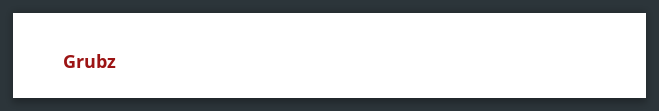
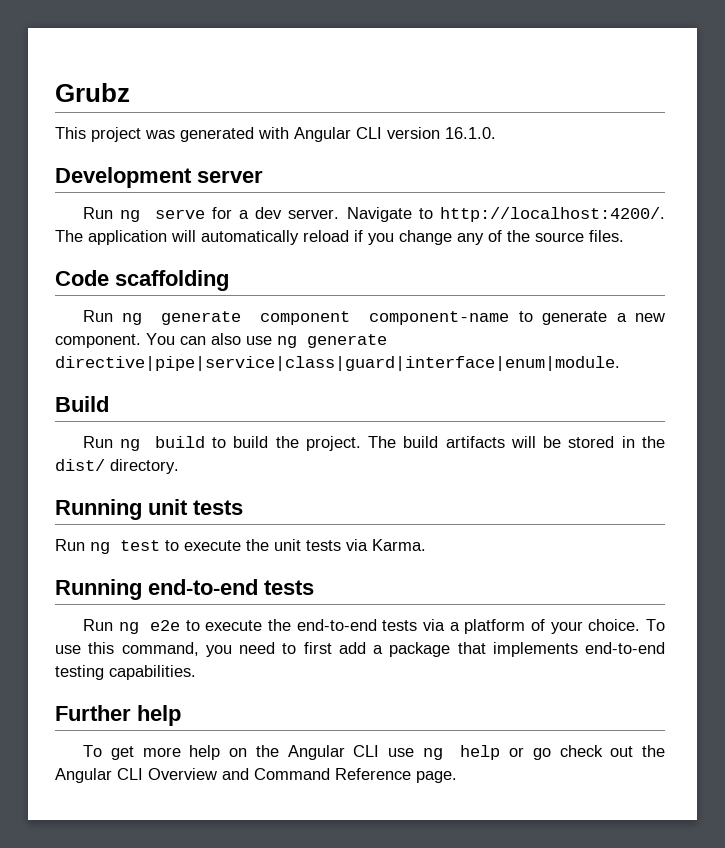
(116, 61) none -> [55,127,496,142] [55,167,263,188] [83,207,665,222] [55,230,624,245] [55,270,229,291] [83,310,665,325] [55,333,387,348] [55,356,620,371] [55,396,109,412] [83,436,665,451] [55,459,179,474] [55,499,243,520] [55,539,426,554] [55,579,314,600] [83,619,665,634] [55,642,665,657] [55,665,196,680] [55,705,181,726] [83,745,665,760] [55,768,457,783] // This project was generated with Angular CLI version 16.1.0. // Development server // Run ng serve for a dev server. Navigate to http://localhost:4200/. The application will automatically reload if you change any of the source files. // Code scaffolding // Run ng generate component component-name to generate a new component. You can also use ng generate directive|pipe|service|class|guard|interface|enum|module. // Build // Run ng build to build the project. The build artifacts will be stored in the dist/ directory. // Running unit tests // Run ng test to execute the unit tests via Karma. // Running end-to-end tests // Run ng e2e to execute the end-to-end tests via a platform of your choice. To use this command, you need to first add a package that implements end-to-end testing capabilities. // Further help // To get more help on the Angular CLI use ng help or go check out the Angular CLI Overview and Command Reference page.

